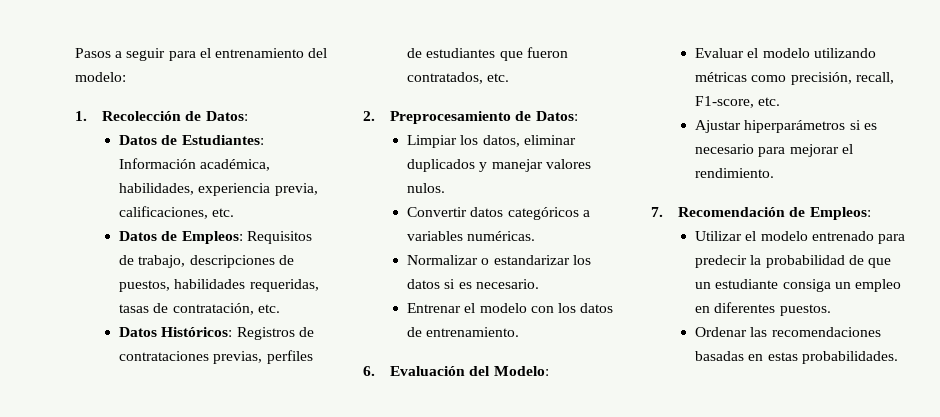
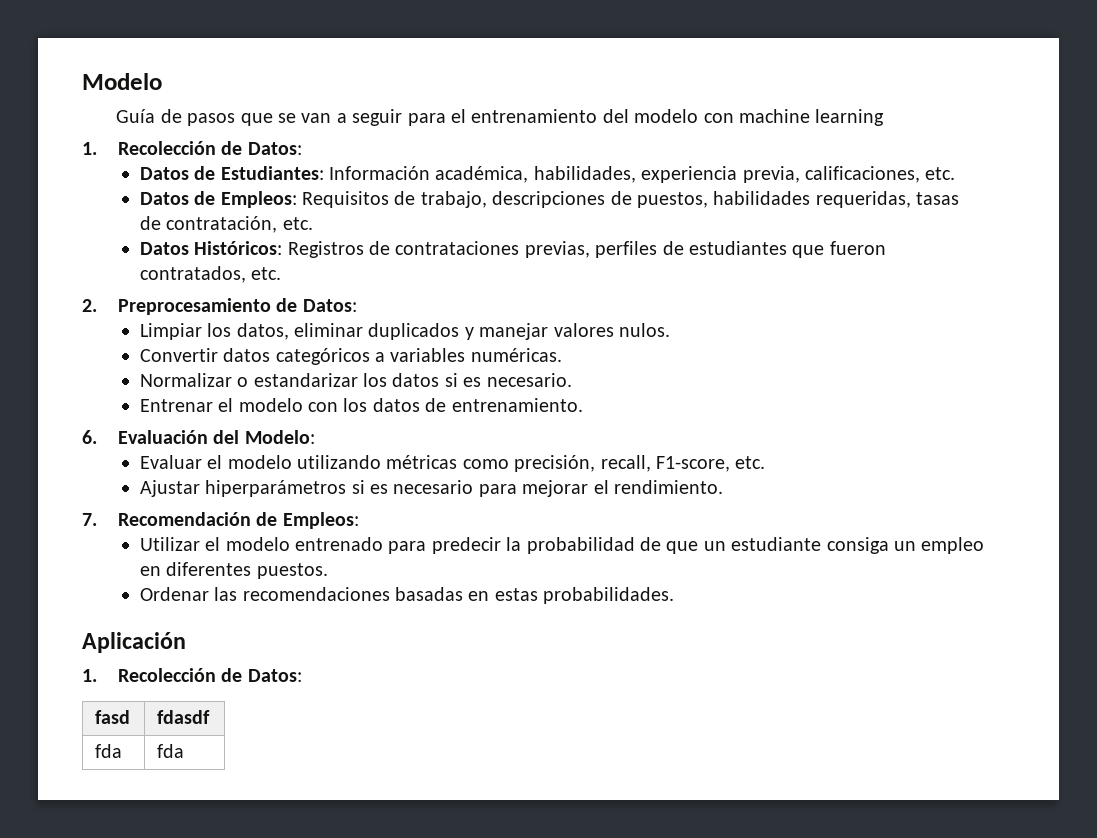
[75,48,111,58] Pasos -> [82,73,162,90] [116,109,332,126] Modelo // Guía de pasos que se van
[75,72,126,82] modelo: -> [634,109,885,126] modelo con machine learning
(898, 357) none -> [82,632,186,653] [82,668,302,682] [95,710,131,724] [157,710,211,724] [95,744,123,758] [157,744,185,758] // Aplicación // 1. Recolección de Datos: // fasd | fdasdf // fda | fda

